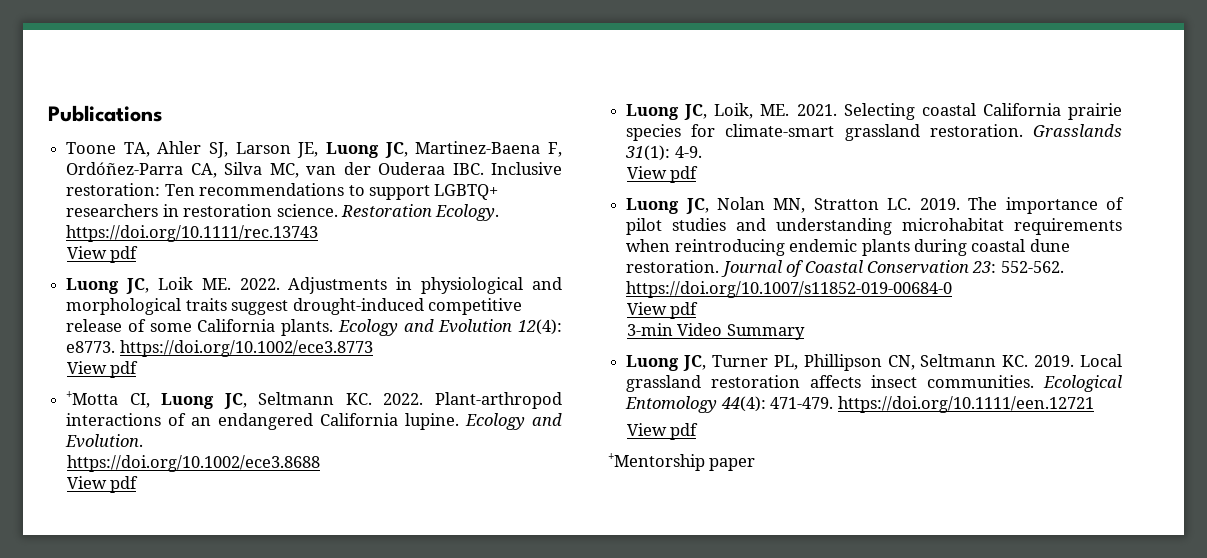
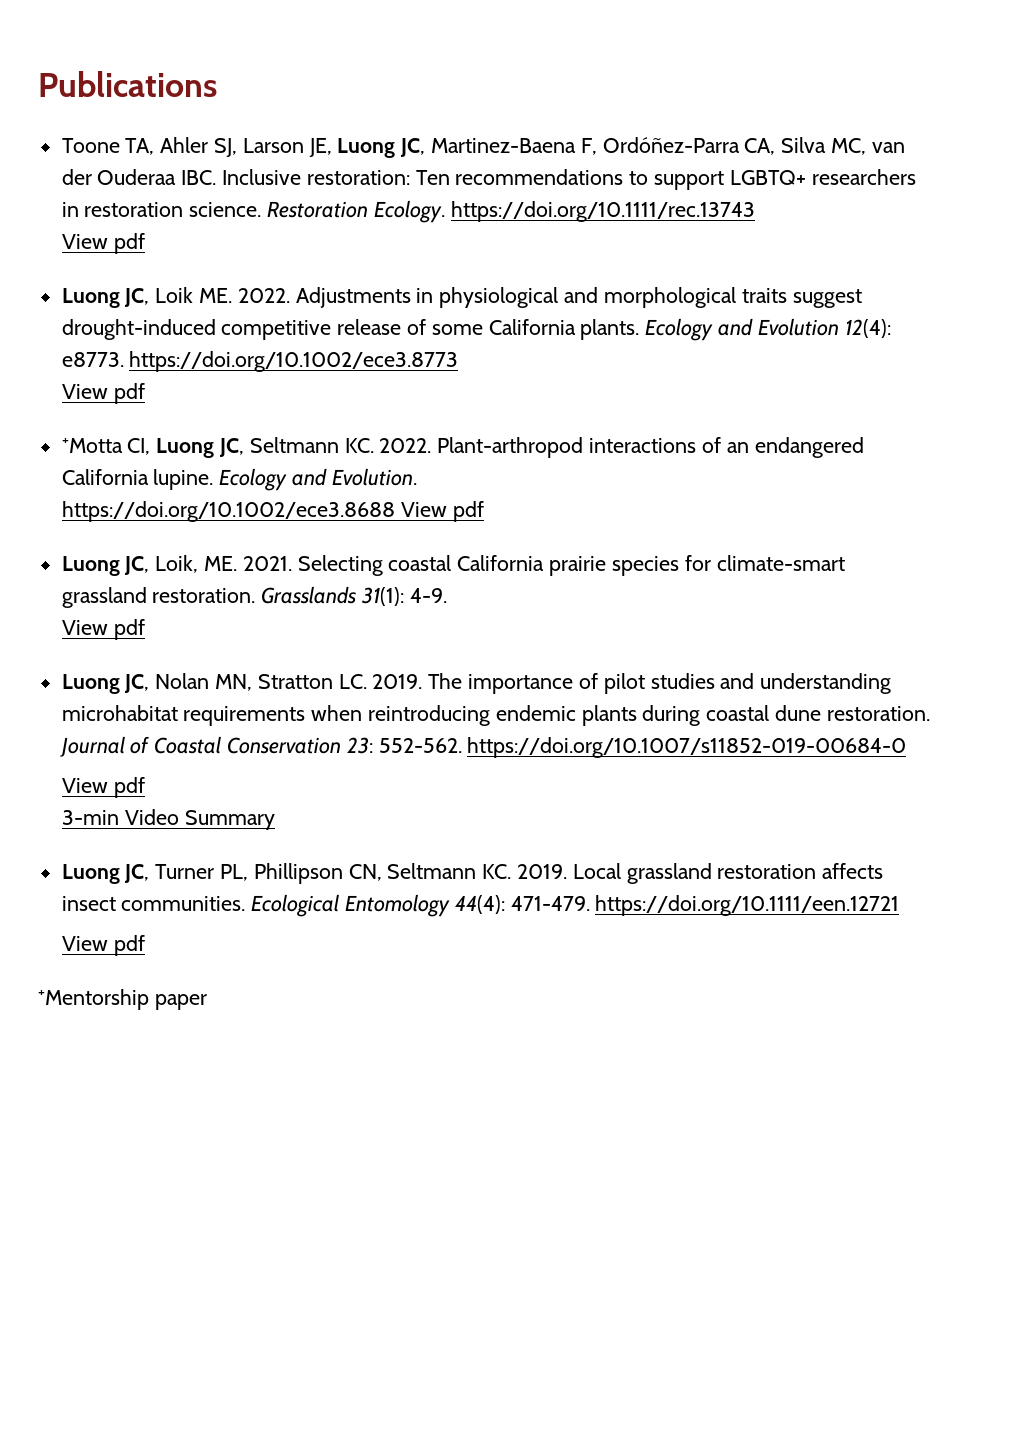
(320, 463) // -> (395, 511) none

